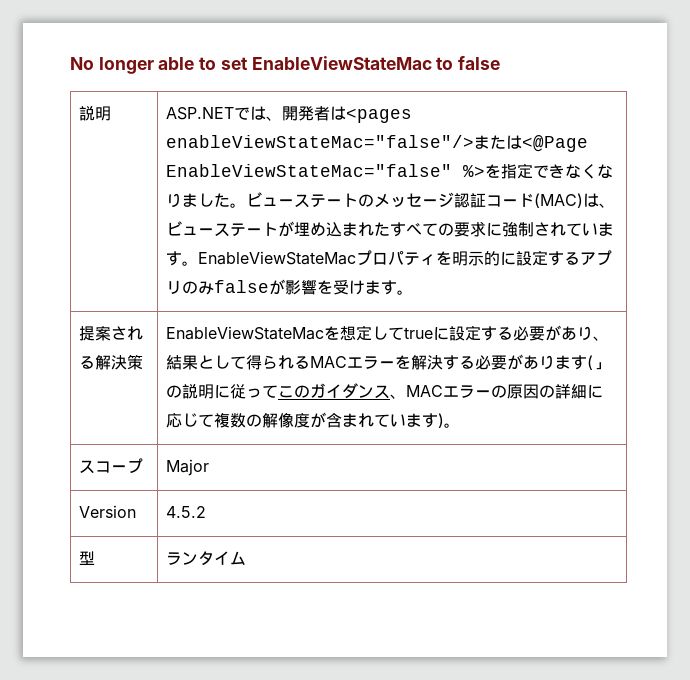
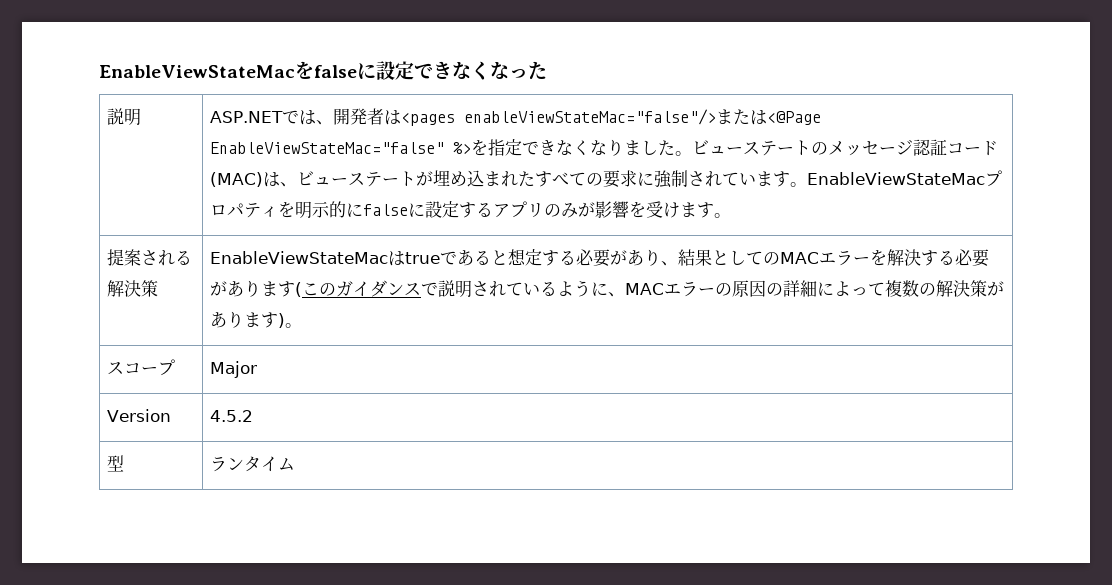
[70,56,501,74] No longer able to set EnableViewStateMac to false -> [99,61,547,80] EnableViewStateMacをfalseに設定できなくなった
(516, 258) none -> [363,203,426,217] falseに
[213,280,269,293] false -> (579, 210) none
[323,325,465,341] を想定してtrueに設 -> [388,249,527,266] はtrueであると想
[245,355,310,370] 得られる -> [763,252,781,265] の
[592,362,609,370] [165,383,390,399] 」の説明に従ってこのガイダンス -> [302,280,609,298] このガイダンスで説明されているように
[165,413,198,428] 応じ -> [834,281,869,296] よっ
[277,412,406,428] 像度が含まれてい -> [953,280,1005,297] [210,311,245,328] 決策があり

